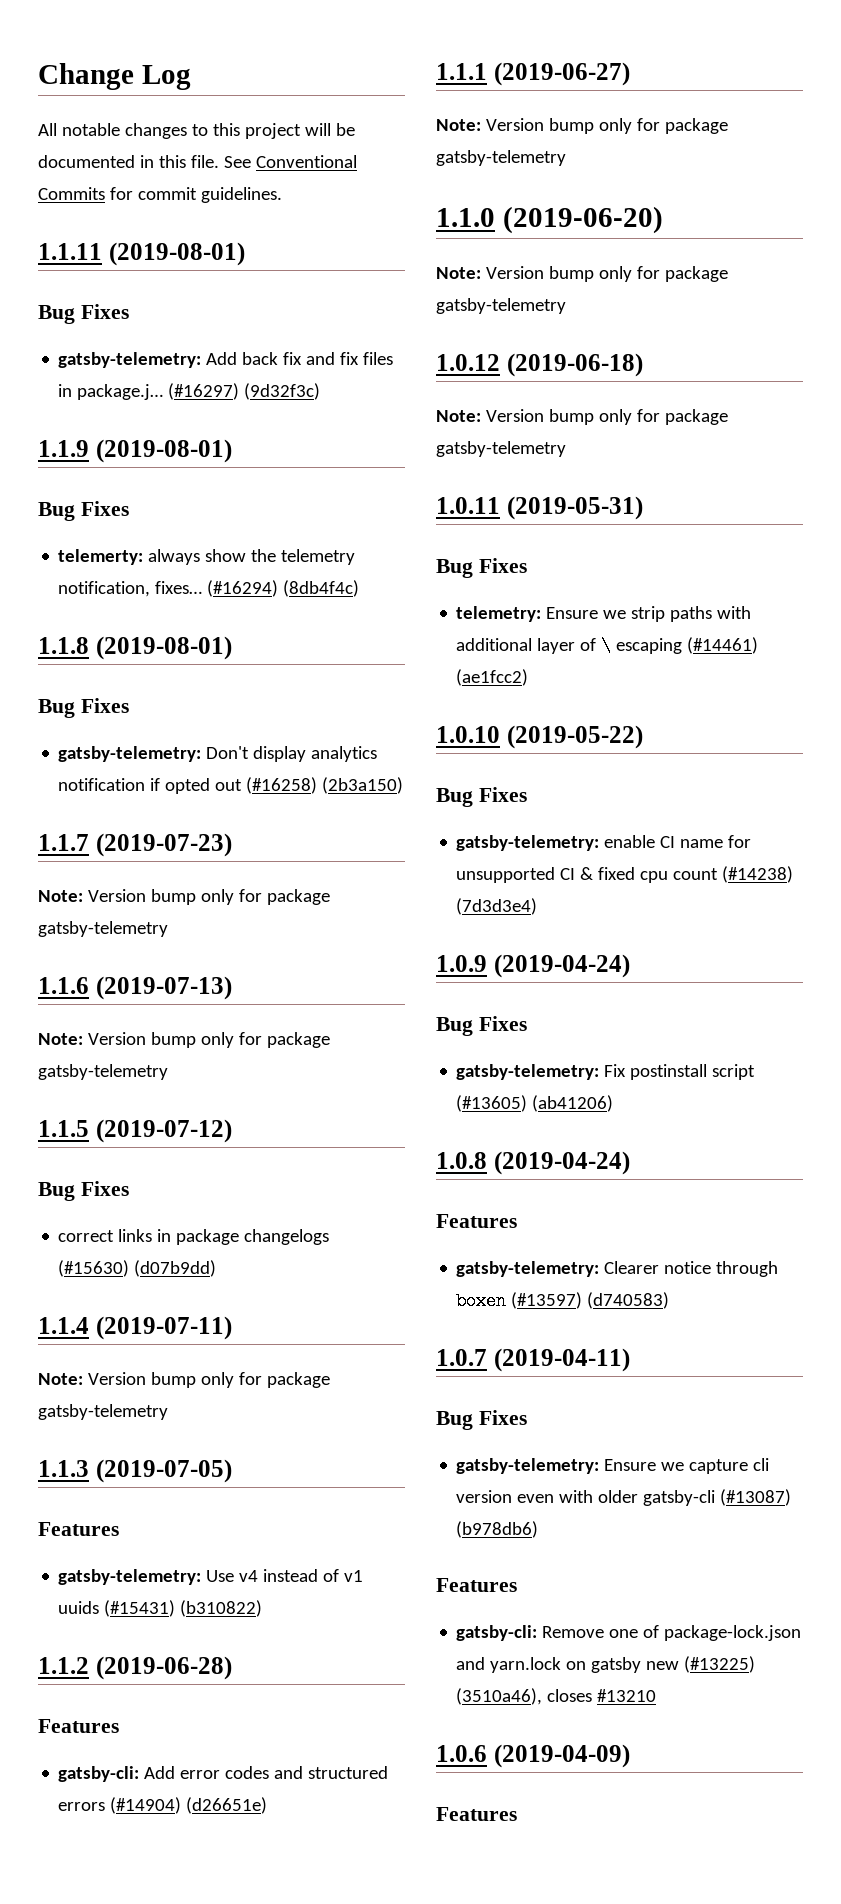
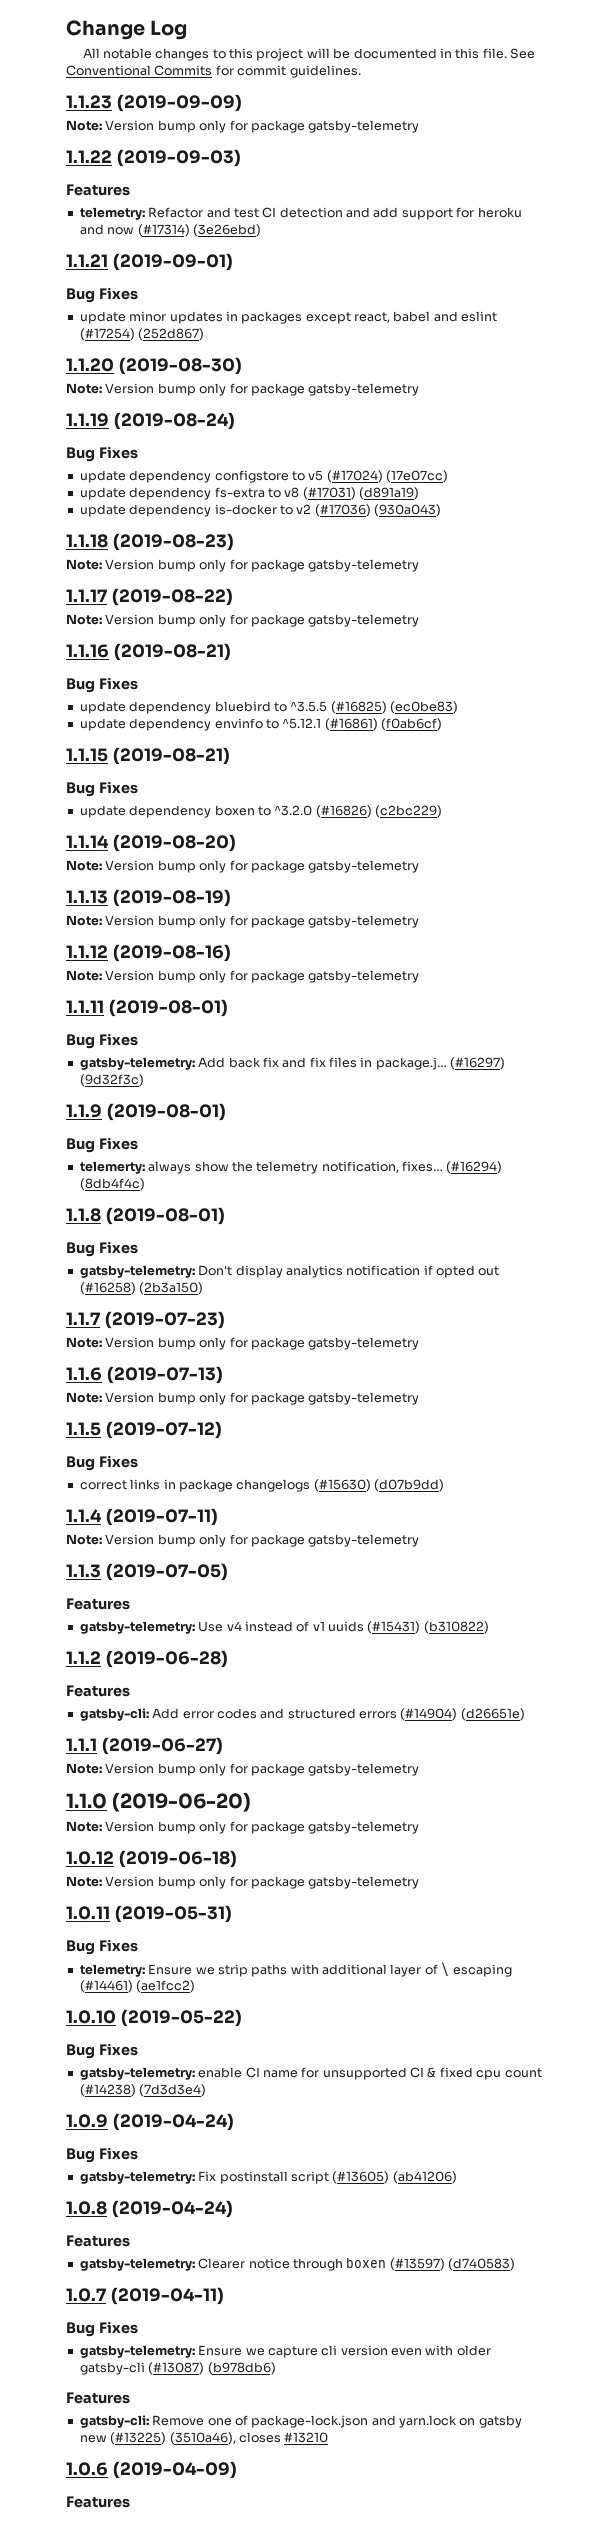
(282, 195) none -> [66,94,242,112] [66,120,420,133] [66,149,241,167] [66,184,130,196] [79,207,522,220] [79,224,261,237] [66,253,233,271] [66,287,138,303] [79,311,498,324] [79,328,205,341] [66,357,242,375] [66,383,420,396] [66,412,235,430] [66,446,138,462] [79,470,448,483] [79,487,419,500] [79,504,441,517] [66,533,234,551] [66,559,420,572] [66,588,233,606] [66,614,420,627] [66,643,231,661] [66,677,138,693] [79,701,458,714] [79,718,442,731] [66,747,230,765] [66,781,138,797] [79,805,442,818] [66,834,236,852] [66,860,420,873] [66,889,231,907] [66,915,420,928] [66,944,231,962] [66,970,420,983] // 1.1.23 (2019-09-09) // Note: Version bump only for package gatsby-telemetry // 1.1.22 (2019-09-03) // Features // telemetry: Refactor and test CI detection and add support for heroku and now (#17314) (3e26ebd) // 1.1.21 (2019-09-01) // Bug Fixes // update minor updates in packages except react, babel and eslint (#17254) (252d867) // 1.1.20 (2019-08-30) // Note: Version bump only for package gatsby-telemetry // 1.1.19 (2019-08-24) // Bug Fixes // update dependency configstore to v5 (#17024) (17e07cc) // update dependency fs-extra to v8 (#17031) (d891a19) // update dependency is-docker to v2 (#17036) (930a043) // 1.1.18 (2019-08-23) // Note: Version bump only for package gatsby-telemetry // 1.1.17 (2019-08-22) // Note: Version bump only for package gatsby-telemetry // 1.1.16 (2019-08-21) // Bug Fixes // update dependency bluebird to ^3.5.5 (#16825) (ec0be83) // update dependency envinfo to ^5.12.1 (#16861) (f0ab6cf) // 1.1.15 (2019-08-21) // Bug Fixes // update dependency boxen to ^3.2.0 (#16826) (c2bc229) // 1.1.14 (2019-08-20) // Note: Version bump only for package gatsby-telemetry // 1.1.13 (2019-08-19) // Note: Version bump only for package gatsby-telemetry // 1.1.12 (2019-08-16) // Note: Version bump only for package gatsby-telemetry

